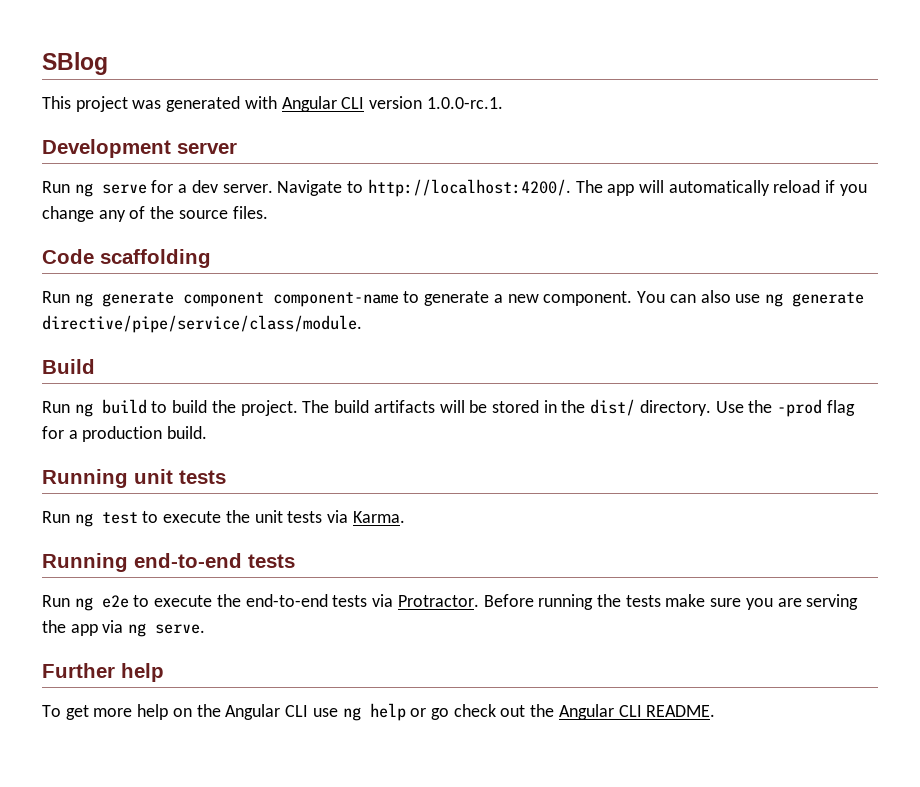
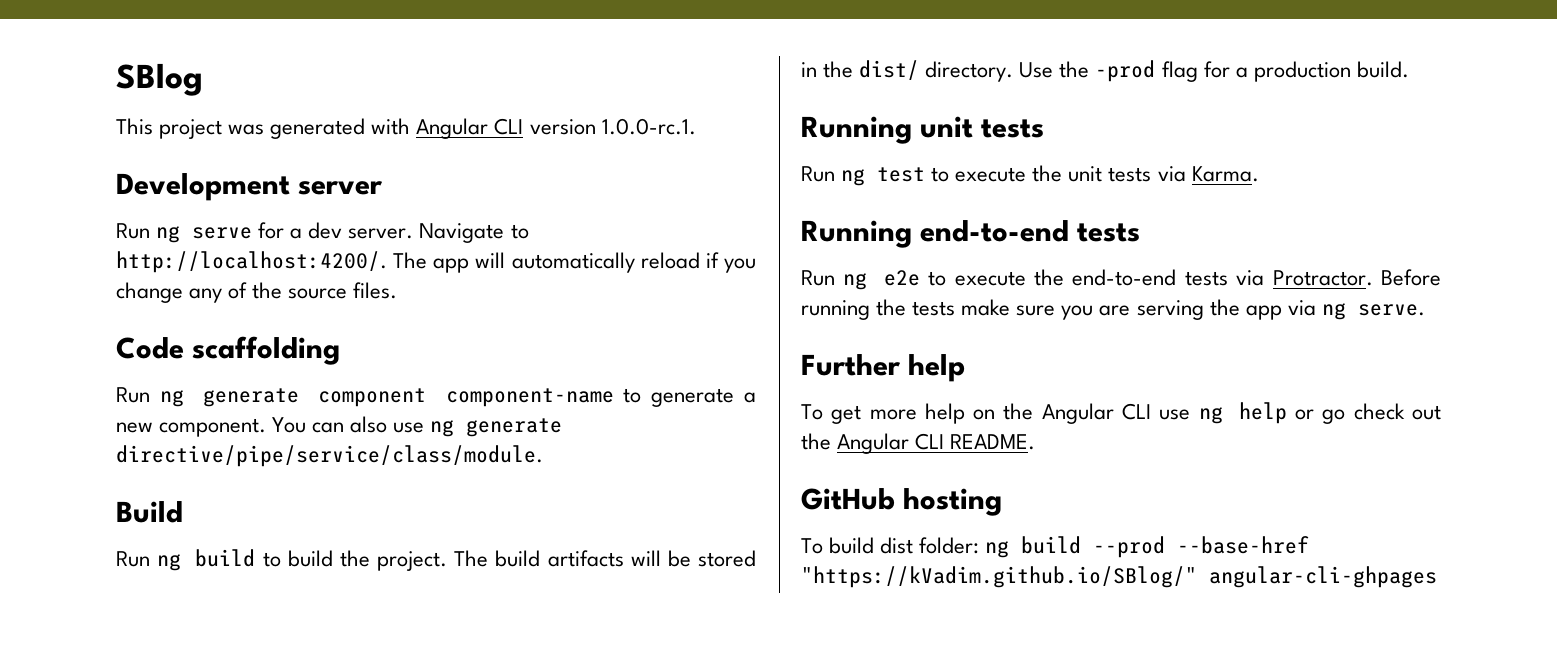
(716, 711) none -> [801,488,1003,516] [801,536,1310,558] [801,566,1437,588] // GitHub hosting // To build dist folder: ng build --prod --base-href "https://kVadim.github.io/SBlog/" angular-cli-ghpages

